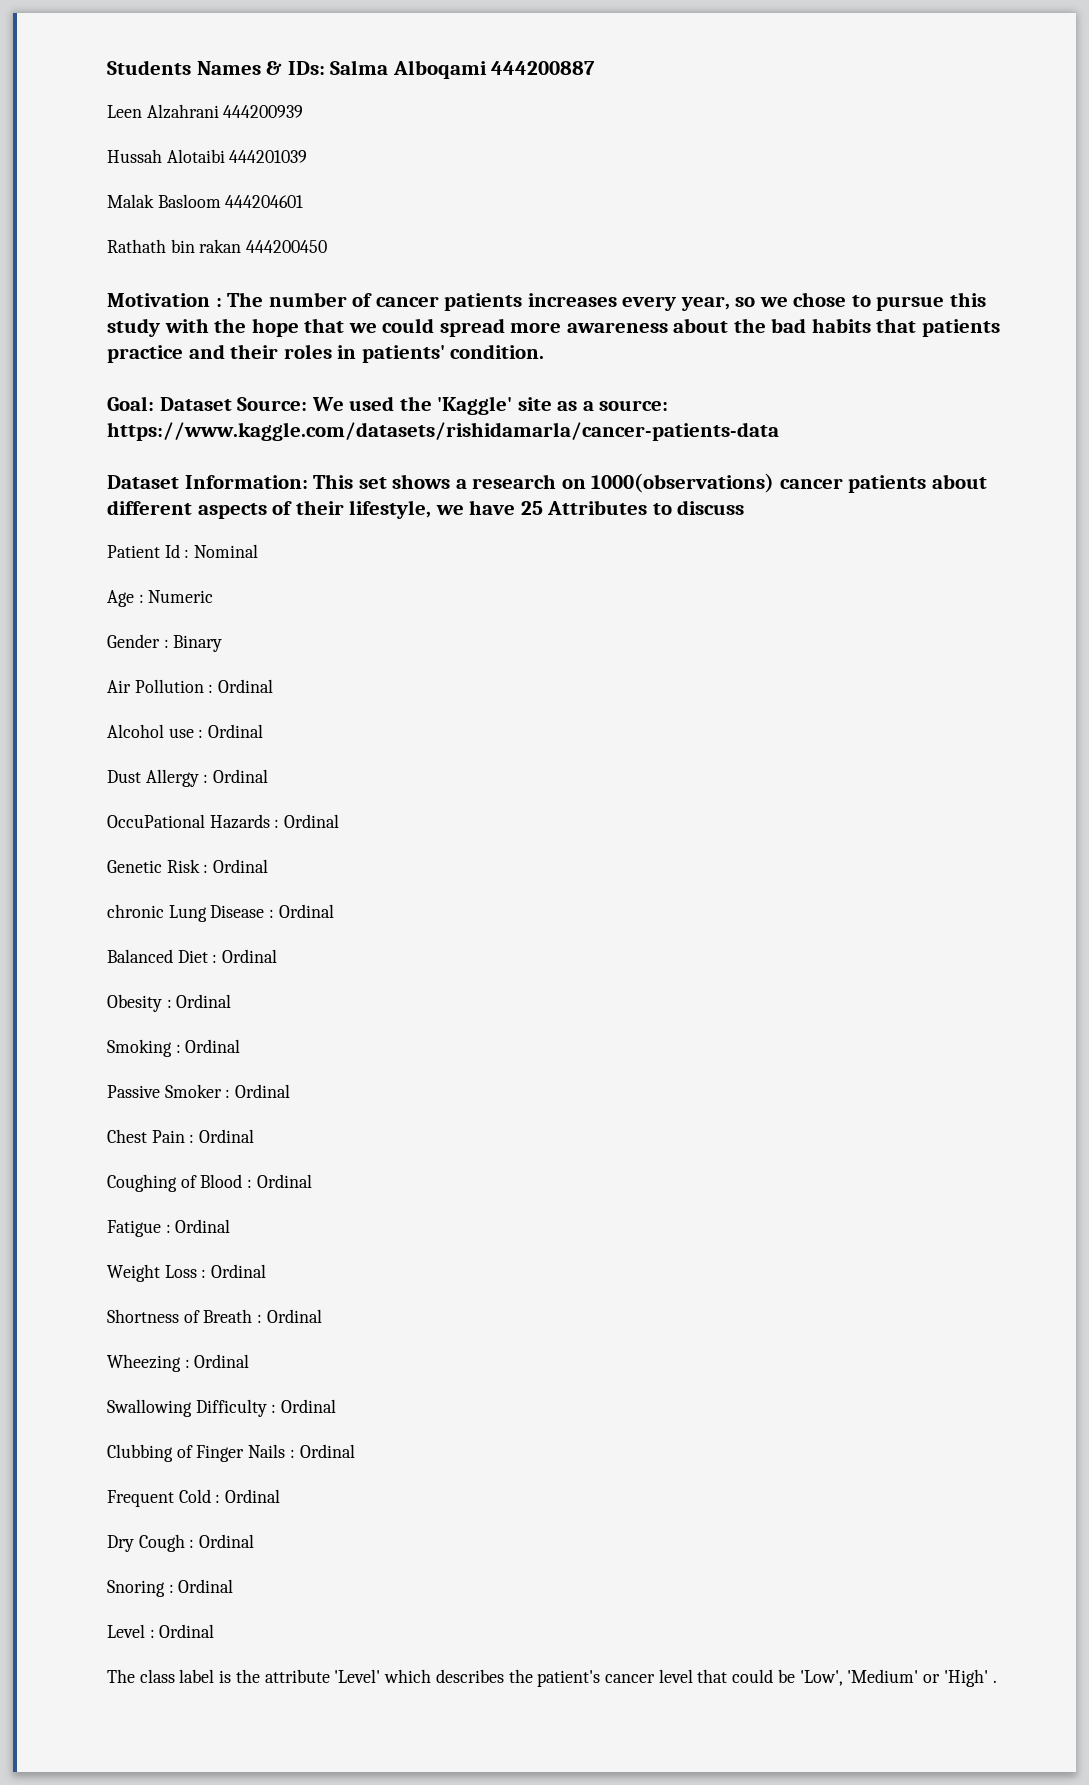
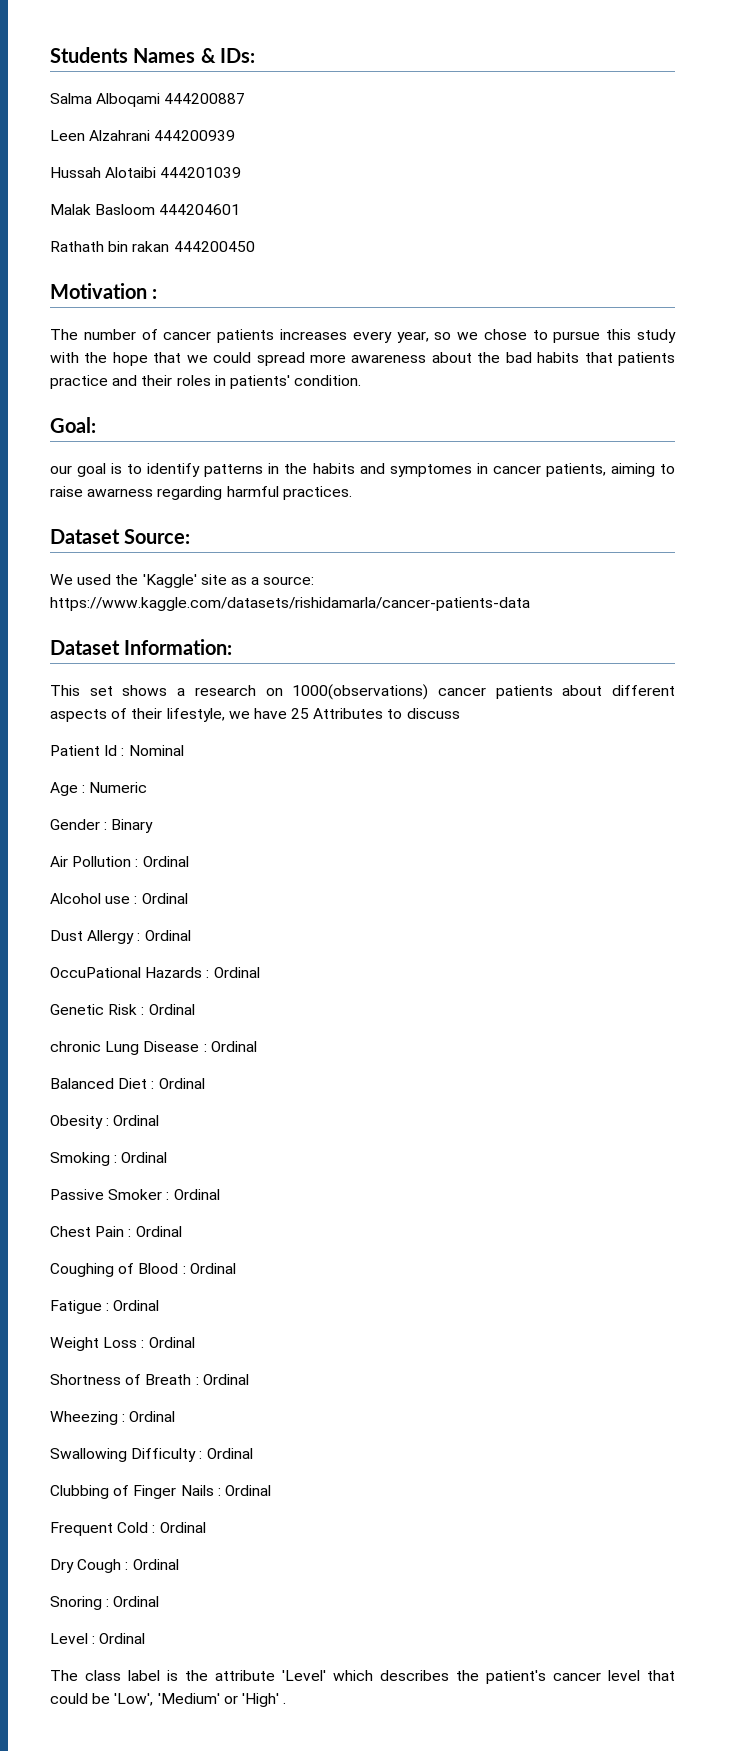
(325, 68) none -> (255, 55) //
(222, 302) none -> (158, 294) //
(154, 403) none -> [50,463,675,477] [50,486,352,500] // our goal is to identify patterns in the habits and symptomes in cancer patients, aiming to raise awarness regarding harmful practices. //
(308, 404) none -> (191, 536) //
(308, 482) none -> (233, 647) //

